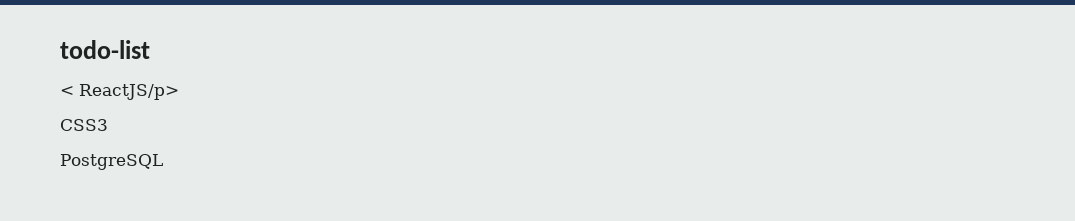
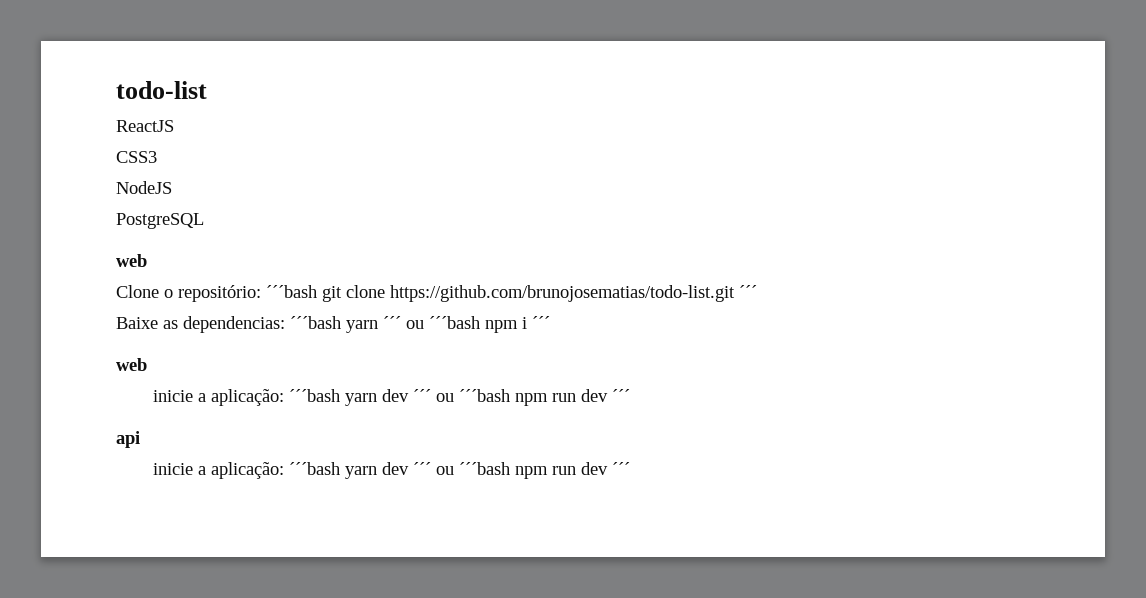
[60,84,179,100] < ReactJS/p> -> [116,120,174,132] ReactJS
(108, 125) none -> [116,181,172,194] // NodeJS
(163, 162) none -> [116,254,147,267] [116,285,757,302] [116,316,550,333] [116,358,147,371] [153,389,631,406] [116,431,140,448] [153,462,631,479] // web // Clone o repositório: ´´´bash git clone https://github.com/brunojosematias/todo-list.git ´´´ // Baixe as dependencias: ´´´bash yarn ´´´ ou ´´´bash npm i ´´´ // web // inicie a aplicação: ´´´bash yarn dev ´´´ ou ´´´bash npm run dev ´´´ // api // inicie a aplicação: ´´´bash yarn dev ´´´ ou ´´´bash npm run dev ´´´

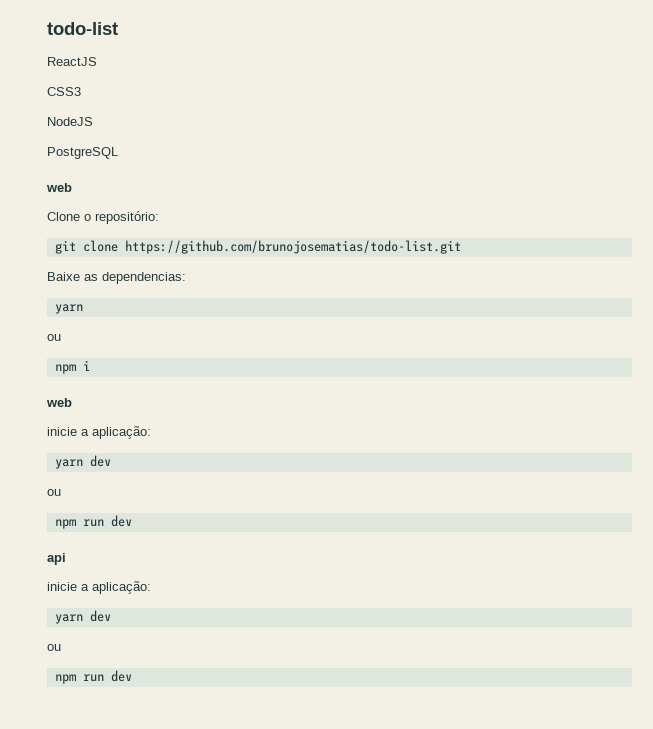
[266,285,317,298] ´´´bash -> (159, 217) //
[739,285,757,298] ´´´ -> (461, 247) none
[290,316,480,333] ´´´bash yarn ´´´ ou ´´´bash -> [54,304,83,314] [47,334,61,341] // yarn // ou //
[532,316,550,329] ´´´ -> (90, 365) none
[289,389,631,406] ´´´bash yarn dev ´´´ ou ´´´bash npm run dev ´´´ -> [54,455,111,469] [47,489,61,496] [54,515,132,529] // yarn dev // ou // npm run dev
[289,462,631,479] ´´´bash yarn dev ´´´ ou ´´´bash npm run dev ´´´ -> [54,610,111,624] [47,644,61,651] [54,670,132,684] // yarn dev // ou // npm run dev

